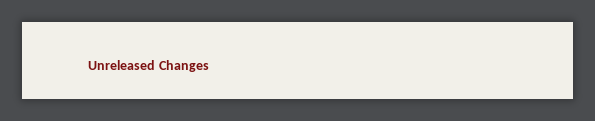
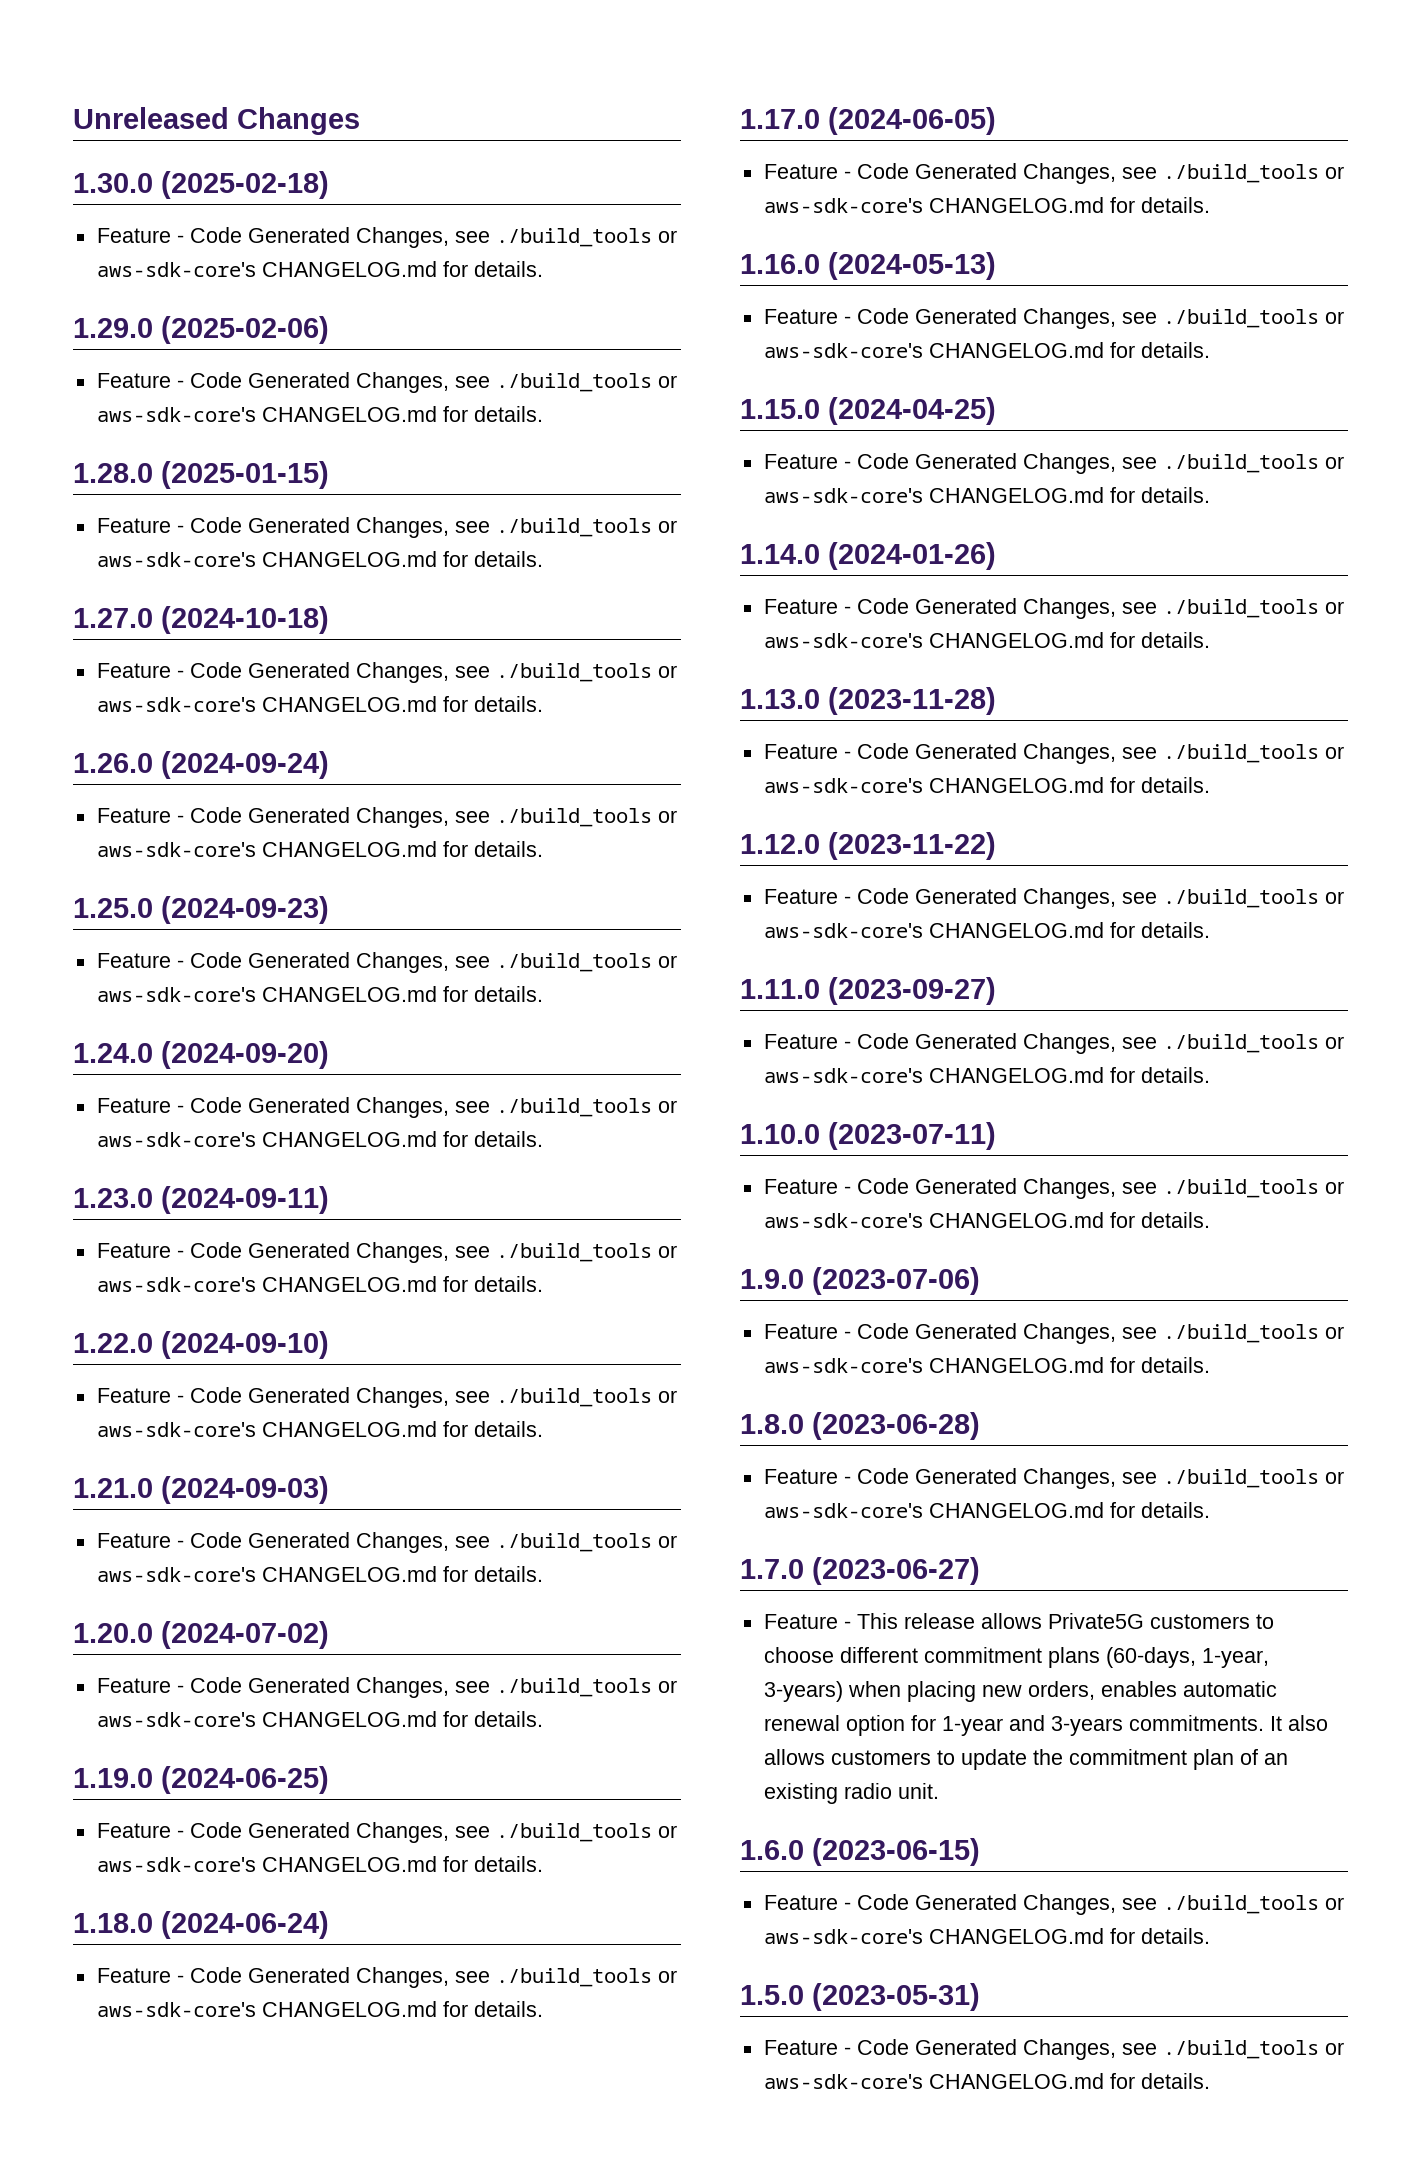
(209, 66) none -> [73,171,329,199] [96,227,677,248] [96,261,543,277] [73,316,329,344] [96,372,677,393] [96,406,543,422] [73,461,329,489] [96,517,677,538] [96,551,543,567] [73,606,329,634] [96,662,677,683] [96,696,543,712] [73,751,329,779] [96,807,677,828] [96,841,543,857] [73,896,329,924] [96,952,677,973] [96,986,543,1002] [73,1041,329,1069] [96,1097,677,1118] [96,1131,543,1147] [73,1186,329,1214] [96,1242,677,1263] [96,1276,543,1292] [73,1331,329,1359] [96,1387,677,1408] [96,1421,543,1437] [73,1476,329,1504] [96,1532,677,1553] [96,1566,543,1582] [73,1621,329,1649] [96,1677,677,1698] [96,1711,543,1727] [73,1766,329,1794] [96,1822,677,1843] [96,1856,543,1872] [73,1911,329,1939] [96,1967,677,1988] [96,2001,543,2017] [740,107,996,135] [763,163,1344,184] [763,197,1210,213] [740,252,996,280] [763,308,1344,329] [763,342,1210,358] [740,397,996,425] [763,453,1344,474] [763,487,1210,503] [740,542,996,570] [763,598,1344,619] [763,632,1210,648] [740,687,996,715] [763,743,1344,764] [763,777,1210,793] [740,832,996,860] [763,888,1344,909] [763,922,1210,938] [740,977,996,1005] [763,1033,1344,1054] [763,1067,1210,1083] [740,1122,996,1150] [763,1178,1344,1199] [763,1212,1210,1228] [740,1267,980,1295] [763,1323,1344,1344] [763,1357,1210,1373] [740,1412,980,1440] [763,1468,1344,1489] [763,1502,1210,1518] [740,1557,980,1585] [763,1613,1274,1629] [763,1647,1269,1668] [763,1681,1277,1702] [763,1715,1328,1736] [763,1749,1288,1770] [763,1783,939,1804] [740,1838,980,1866] [763,1894,1344,1915] [763,1928,1210,1944] [740,1983,980,2011] [763,2039,1344,2060] [763,2073,1210,2089] // 1.30.0 (2025-02-18) // Feature - Code Generated Changes, see ./build_tools or aws-sdk-core's CHANGELOG.md for details. // 1.29.0 (2025-02-06) // Feature - Code Generated Changes, see ./build_tools or aws-sdk-core's CHANGELOG.md for details. // 1.28.0 (2025-01-15) // Feature - Code Generated Changes, see ./build_tools or aws-sdk-core's CHANGELOG.md for details. // 1.27.0 (2024-10-18) // Feature - Code Generated Changes, see ./build_tools or aws-sdk-core's CHANGELOG.md for details. // 1.26.0 (2024-09-24) // Feature - Code Generated Changes, see ./build_tools or aws-sdk-core's CHANGELOG.md for details. // 1.25.0 (2024-09-23) // Feature - Code Generated Changes, see ./build_tools or aws-sdk-core's CHANGELOG.md for details. // 1.24.0 (2024-09-20) // Feature - Code Generated Changes, see ./build_tools or aws-sdk-core's CHANGELOG.md for details. // 1.23.0 (2024-09-11) // Feature - Code Generated Changes, see ./build_tools or aws-sdk-core's CHANGELOG.md for details. // 1.22.0 (2024-09-10) // Feature - Code Generated Changes, see ./build_tools or aws-sdk-core's CHANGELOG.md for details. // 1.21.0 (2024-09-03) // Feature - Code Generated Changes, see ./build_tools or aws-sdk-core's CHANGELOG.md for details. // 1.20.0 (2024-07-02) // Feature - Code Generated Changes, see ./build_tools or aws-sdk-core's CHANGELOG.md for details. // 1.19.0 (2024-06-25) // Feature - Code Generated Changes, see ./build_tools or aws-sdk-core's CHANGELOG.md for details. // 1.18.0 (2024-06-24) // Feature - Code Generated Changes, see ./build_tools or aws-sdk-core's CHANGELOG.md for details. // 1.17.0 (2024-06-05) // Feature - Code Generated Changes, see ./build_tools or aws-sdk-core's CHANGELOG.md for details. // 1.16.0 (2024-05-13) // Feature - Code Generated Changes, see ./build_tools or aws-sdk-core's CHANGELOG.md for details. // 1.15.0 (2024-04-25) // Feature - Code Generated Changes, see ./build_tools or aws-sdk-core's CHANGELOG.md for details. // 1.14.0 (2024-01-26) // Feature - Code Generated Changes, see ./build_tools or aws-sdk-core's CHANGELOG.md for details. // 1.13.0 (2023-11-28) // Feature - Code Generated Changes, see ./build_tools or aws-sdk-core's CHANGELOG.md for details. // 1.12.0 (2023-11-22) // Feature - Code Generated Changes, see ./build_tools or aws-sdk-core's CHANGELOG.md for details. // 1.11.0 (2023-09-27) // Feature - Code Generated Changes, see ./build_tools or aws-sdk-core's CHANGELOG.md for details. // 1.10.0 (2023-07-11) // Feature - Code Generated Changes, see ./build_tools or aws-sdk-core's CHANGELOG.md for details. // 1.9.0 (2023-07-06) // Feature - Code Generated Changes, see ./build_tools or aws-sdk-core's CHANGELOG.md for details. // 1.8.0 (2023-06-28) // Feature - Code Generated Changes, see ./build_tools or aws-sdk-core's CHANGELOG.md for details. // 1.7.0 (2023-06-27) // Feature - This release allows Private5G customers to choose different commitment plans (60-days, 1-year, 3-years) when placing new orders, enables automatic renewal option for 1-year and 3-years commitments. It also allows customers to update the commitment plan of an existing radio unit. // 1.6.0 (2023-06-15) // Feature - Code Generated Changes, see ./build_tools or aws-sdk-core's CHANGELOG.md for details. // 1.5.0 (2023-05-31) // Feature - Code Generated Changes, see ./build_tools or aws-sdk-core's CHANGELOG.md for details.

